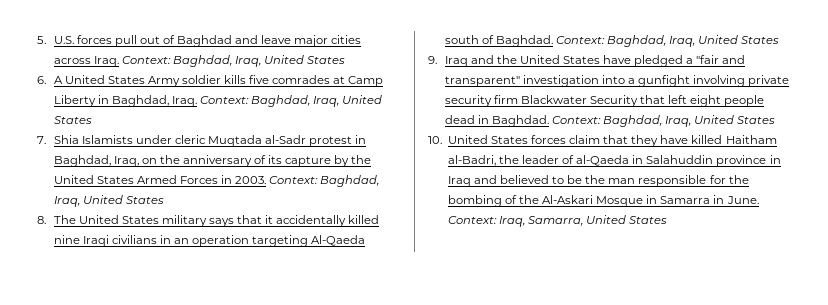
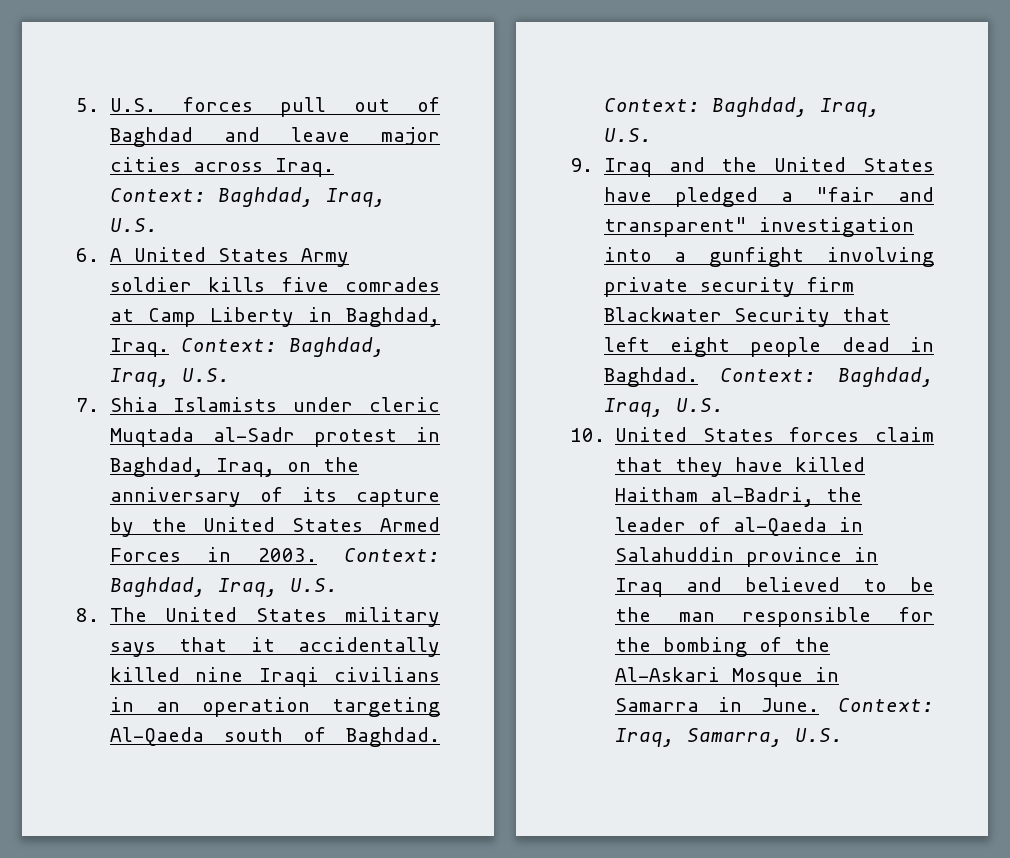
[264,55,346,64] United States -> [109,218,158,232] U.S.
[342,95,383,104] [53,116,92,124] United States -> [181,368,230,382] U.S.
[82,195,164,204] United States -> [289,578,338,592] U.S.
[698,35,780,44] United States -> [603,128,652,142] U.S.
[694,115,776,124] United States -> [675,398,724,412] U.S.
[586,215,668,224] United States -> [795,728,844,742] U.S.

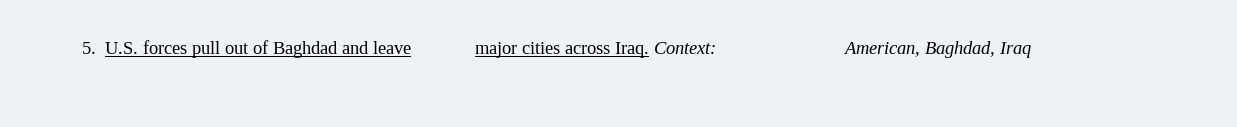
[217,187,386,207] [109,218,158,232] [76,247,349,267] [109,277,441,292] [109,307,440,327] [109,337,385,357] [109,368,230,387] [76,397,441,412] [109,427,440,447] [109,457,359,477] [109,487,440,507] [109,517,441,537] [109,547,440,563] [109,577,338,597] [76,607,441,627] [109,637,441,657] [109,667,441,687] [109,697,440,717] [109,727,440,747] [603,97,880,117] [603,128,652,142] [570,157,934,177] [603,187,934,207] [603,217,914,237] [603,247,934,267] [603,277,854,297] [603,307,890,327] [603,337,934,357] [603,367,934,387] [603,398,724,417] [570,427,934,442] [615,457,866,477] [615,487,863,507] [615,517,864,536] [615,547,879,567] [615,577,934,597] [615,607,934,627] [615,637,831,657] [615,667,840,687] [615,697,934,713] [615,728,844,747] Baghdad, Iraq, U.S. // 6. A United States Army soldier kills five comrades at Camp Liberty in Baghdad, Iraq. Context: Baghdad, Iraq, U.S. // 7. Shia Islamists under cleric Muqtada al-Sadr protest in Baghdad, Iraq, on the anniversary of its capture by the United States Armed Forces in 2003. Context: Baghdad, Iraq, U.S. // 8. The United States military says that it accidentally killed nine Iraqi civilians in an operation targeting Al-Qaeda south of Baghdad. Context: Baghdad, Iraq, U.S. // 9. Iraq and the United States have pledged a "fair and transparent" investigation into a gunfight involving private security firm Blackwater Security that left eight people dead in Baghdad. Context: Baghdad, Iraq, U.S. // 10. United States forces claim that they have killed Haitham al-Badri, the leader of al-Qaeda in Salahuddin province in Iraq and believed to be the man responsible for the bombing of the Al-Askari Mosque in Samarra in June. Context: Iraq, Samarra, U.S. -> [843,41,1032,58] American, Baghdad, Iraq

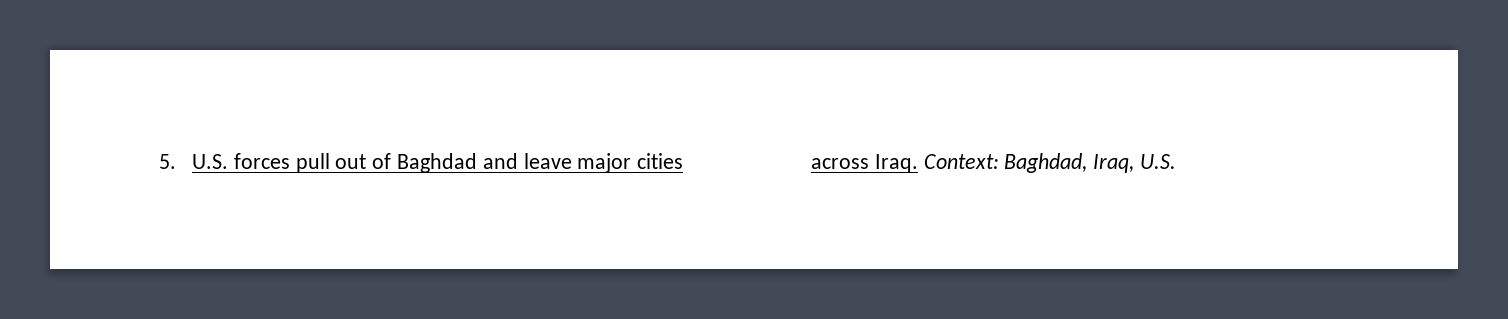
[843,41,1032,58] American, Baghdad, Iraq -> [1004,153,1176,173] Baghdad, Iraq, U.S.

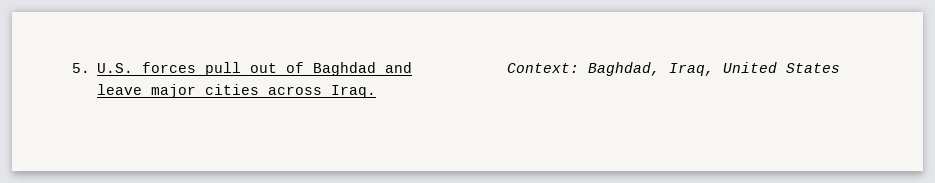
[1139,154,1176,169] U.S. -> [723,62,841,73] United States

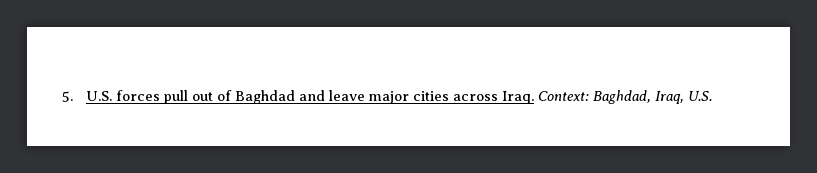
[723,62,841,73] United States -> [688,91,713,101] U.S.

